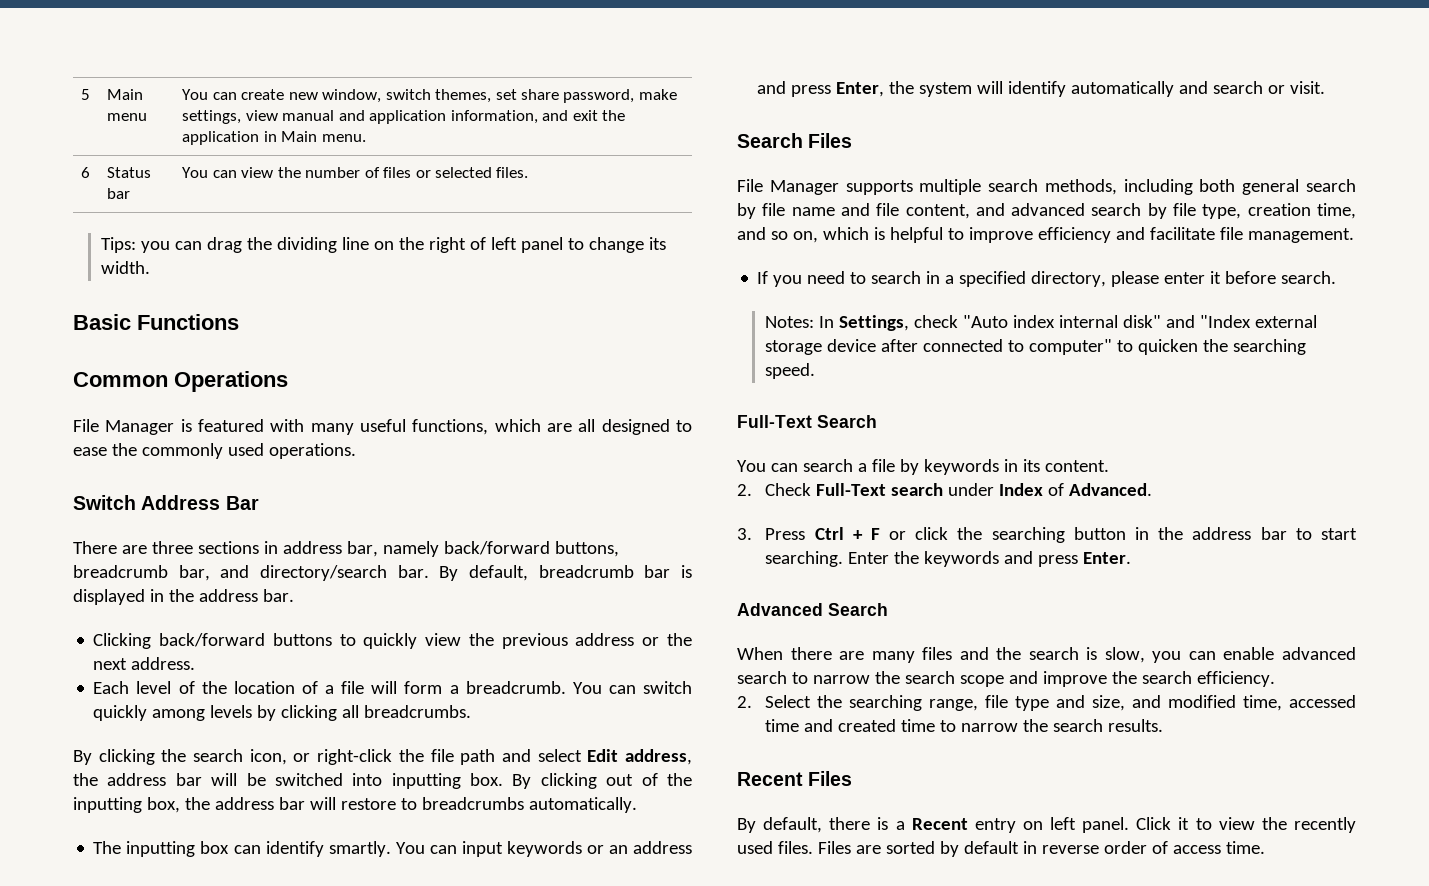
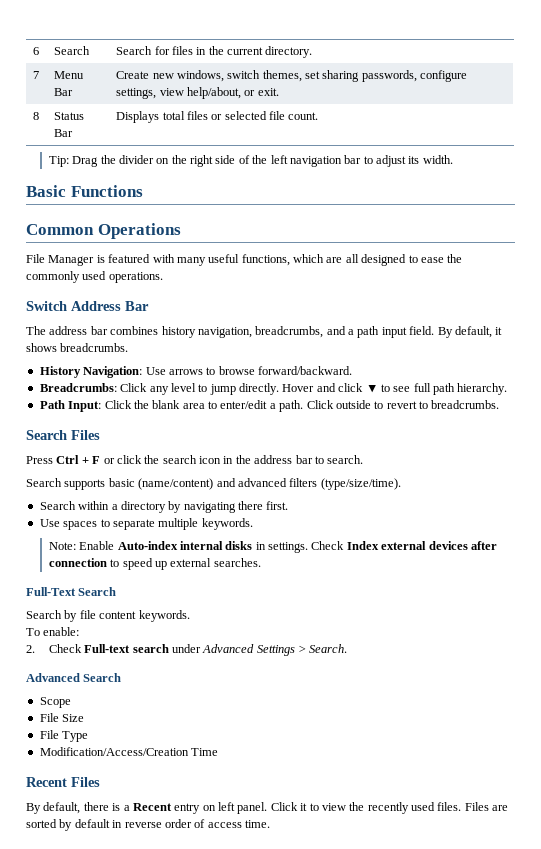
[81,89,91,100] [107,89,144,100] [107,113,148,121] [182,89,677,103] [182,110,626,124] [182,131,366,145] [81,167,91,178] [107,167,152,178] [107,188,131,199] [182,167,529,178] [101,237,645,253] 5 | Main menu | You can create new window, switch themes, set share password, make settings, view manual and application information, and exit the application in Main menu. // 6 | Status bar | You can view the number of files or selected files. // Tips: you can drag the dividing line on the right of left panel to change -> [33,47,40,55] [54,46,91,55] [116,46,313,58] [33,71,40,79] [54,71,85,79] [54,88,74,96] [116,70,468,82] [116,87,279,99] [33,112,40,120] [54,112,85,120] [54,129,74,137] [116,111,319,123] [48,155,407,167] 6 | Search | Search for files in the current directory. // 7 | Menu Bar | Create new windows, switch themes, set sharing passwords, configure settings, view help/about, or exit. // 8 | Status Bar | Displays total files or selected file count. // Tip: Drag the divider on the right side of the left navigation bar to adjust
[73,541,619,557] [73,565,692,581] [73,589,294,605] [93,633,692,649] [93,657,196,670] [93,681,692,694] [93,705,472,721] [73,749,692,765] [73,773,692,789] [73,797,637,813] [93,841,692,857] [757,81,1326,97] [737,133,853,148] [737,179,1356,195] [737,203,1356,219] [737,227,1354,243] [757,271,1337,287] [765,315,1318,331] [765,339,1307,355] [765,363,816,379] [737,415,877,428] [737,459,1109,475] [737,483,1153,496] [737,528,752,540] There are three sections in address bar, namely back/forward buttons, breadcrumb bar, and directory/search bar. By default, breadcrumb bar is displayed in the address bar. // Clicking back/forward buttons to quickly view the previous address or the next address. // Each level of the location of a file will form a breadcrumb. You can switch quickly among levels by clicking all breadcrumbs. // By clicking the search icon, or right-click the file path and select Edit address, the address bar will be switched into inputting box. By clicking out of the inputting box, the address bar will restore to breadcrumbs automatically. // The inputting box can identify smartly. You can input keywords or an address and press Enter, the system will identify automatically and search or visit. // Search Files // File Manager supports multiple search methods, including both general search by file name and file content, and advanced search by file type, creation time, and so on, which is helpful to improve efficiency and facilitate file management. // If you need to search in a specified directory, please enter it before search. // Notes: In Settings, check "Auto index internal disk" and "Index external storage device after connected to computer" to quicken the searching speed. // Full-Text Search // You can search a file by keywords in its content. // 2. Check Full-Text search under Index of Advanced. // 3. -> [26,326,503,338] [26,343,129,352] [39,366,352,378] [39,383,508,395] [39,400,500,412] [26,430,100,440] The address bar combines history navigation, breadcrumbs, and a path input field. By default, it shows breadcrumbs. // History Navigation: Use arrows to browse forward/backward. // Breadcrumbs: Click any level to jump directly. Hover and click ▼ to see full path hierarchy. // Path Input: Click the blank area to enter/edit a path. Click outside to revert to breadcrumbs. // Search Files //
[991,527,1126,543] searching button -> [162,455,221,464] search icon
[1321,528,1358,540] [765,551,1132,567] [737,603,888,616] [737,647,1356,663] [737,671,1275,687] [737,695,1356,711] [765,719,1164,732] start searching. Enter the keywords and press Enter. // Advanced Search // When there are many files and the search is slow, you can enable advanced search to narrow the search scope and improve the search efficiency. // 2. Select the searching range, file type and size, and modified time, accessed time and created time to narrow the search results. -> [327,455,364,464] [26,478,401,490] [39,501,289,513] [39,518,253,530] [48,541,497,553] [48,558,261,570] [26,587,117,596] [26,610,190,622] [26,627,80,636] [26,644,348,656] [26,673,122,682] [39,697,71,708] [39,713,85,722] [39,730,89,742] [39,747,219,756] search. // Search supports basic (name/content) and advanced filters (type/size/time). // Search within a directory by navigating there first. // Use spaces to separate multiple keywords. // Note: Enable Auto-index internal disks in settings. Check Index external devices after connection to speed up external searches. // Full-Text Search // Search by file content keywords. // To enable: // 2. Check Full-text search under Advanced Settings > Search. // Advanced Search // Scope // File Size // File Type // Modification/Access/Creation Time

